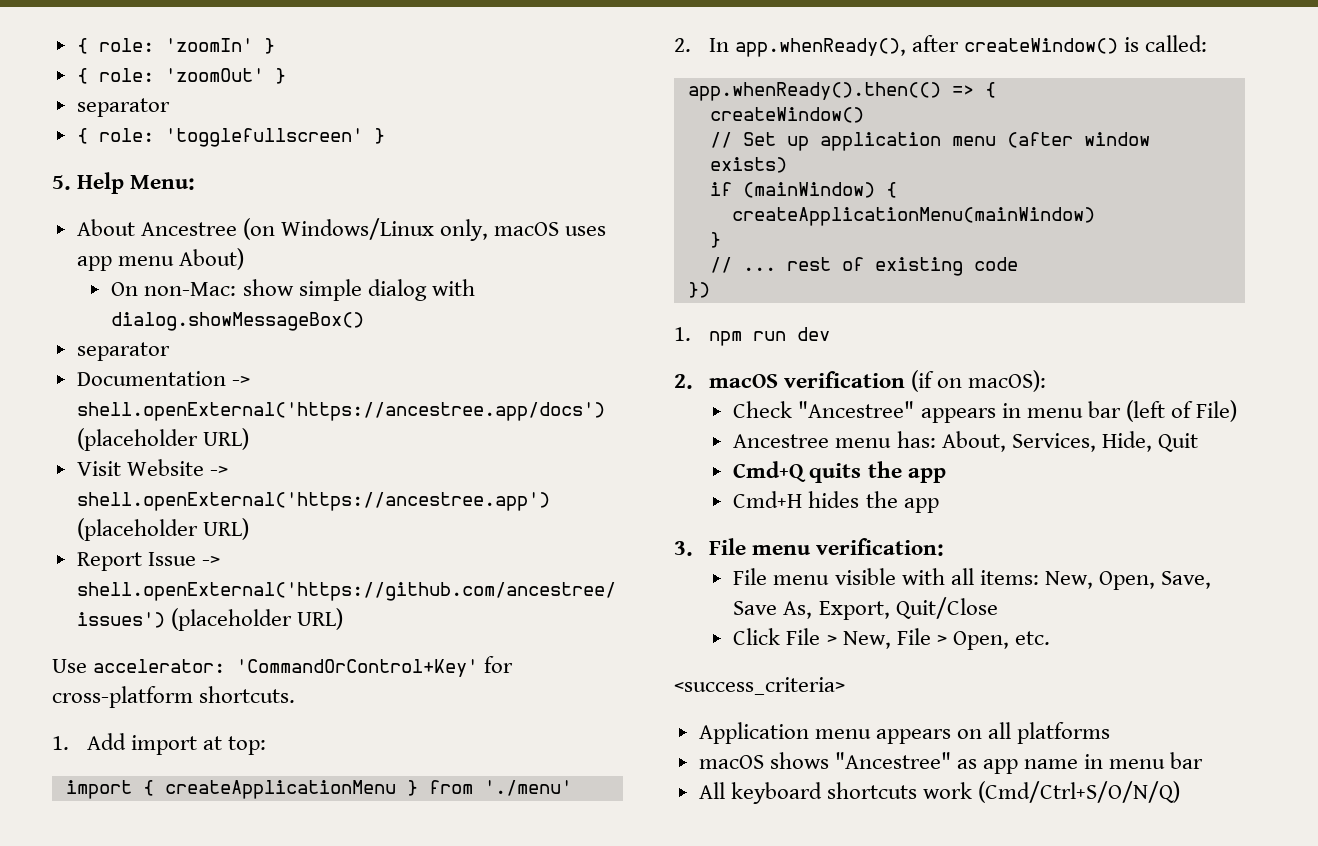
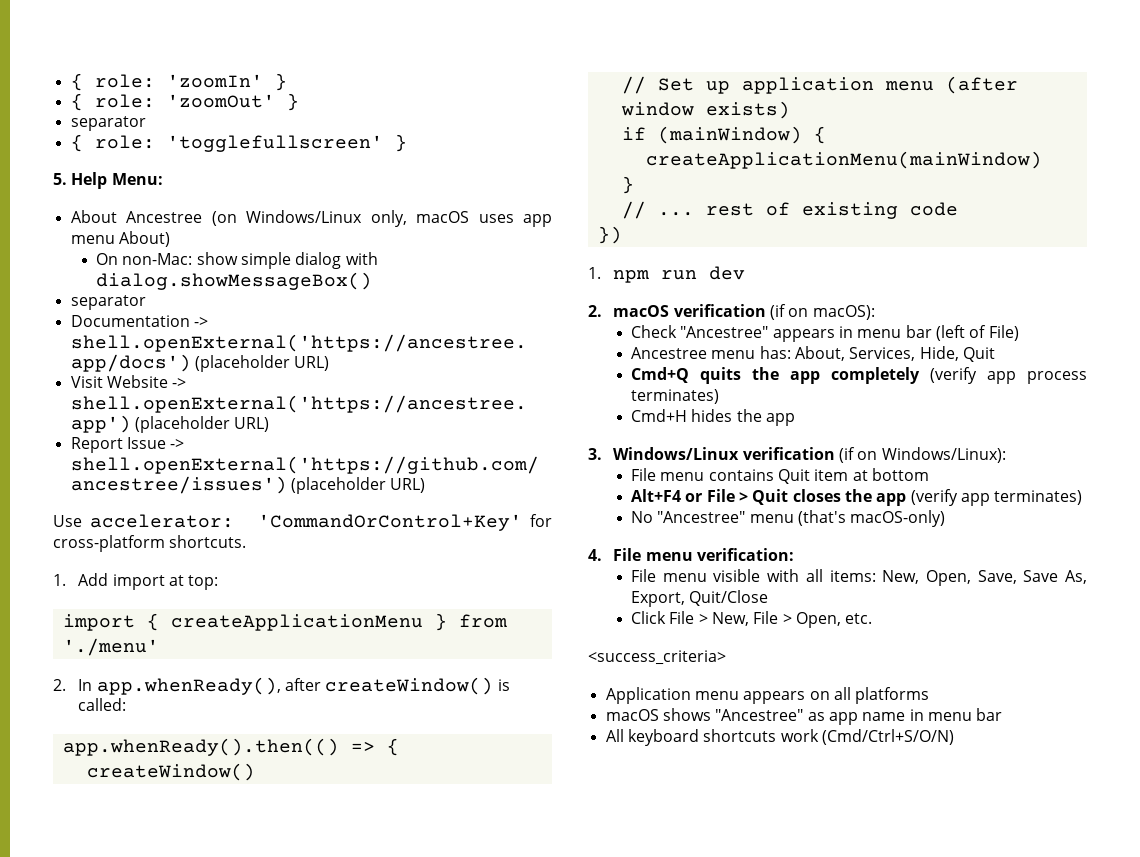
(946, 475) none -> [831,367,1087,384] [631,389,720,404] completely (verify app process terminates)
(693, 548) none -> [613,447,1006,463] [631,468,929,484] [631,489,1083,506] [631,510,946,527] [588,549,602,561] Windows/Linux verification (if on Windows/Linux): // File menu contains Quit item at bottom // Alt+F4 or File > Quit closes the app (verify app terminates) // No "Ancestree" menu (that's macOS-only) // 4.
[978,781,1181,803] (Cmd/Ctrl+S/O/N/Q) -> [821,729,954,745] (Cmd/Ctrl+S/O/N)

